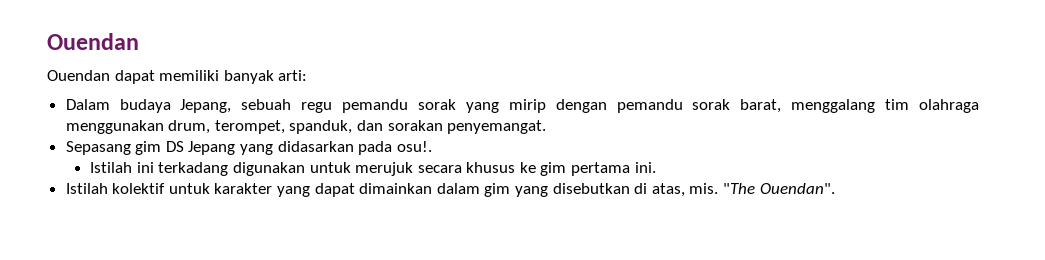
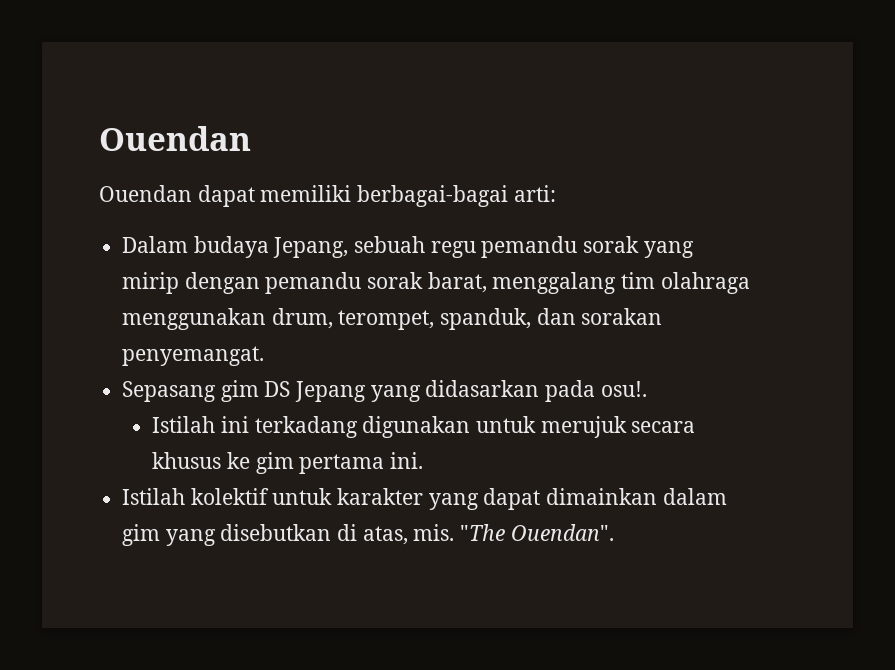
[223,70,274,84] banyak -> [357,185,509,207] berbagai-bagai

